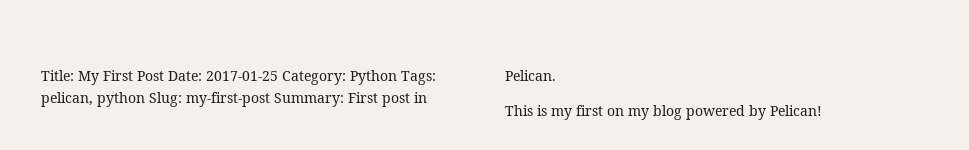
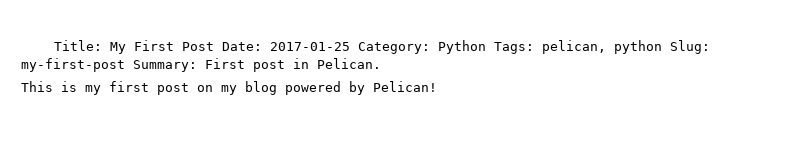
(603, 110) none -> [157,83,189,95] post

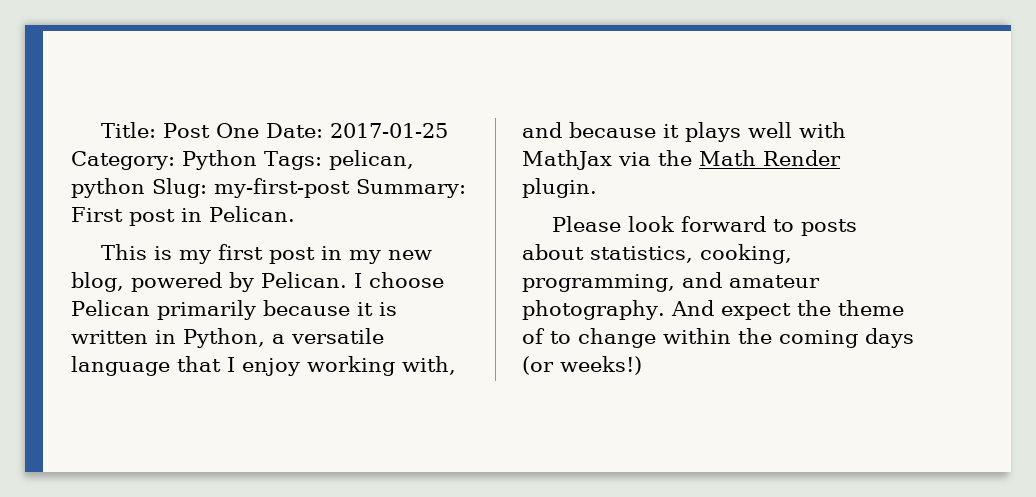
[110,40,215,54] My First Post -> [163,123,260,138] Post One
[197,81,437,95] on my blog powered by Pelican! -> [321,246,433,264] [71,272,444,292] [71,300,397,320] [71,328,384,348] [71,356,456,376] [522,122,846,142] [522,150,841,170] [522,178,597,198] [552,216,858,236] [522,244,792,264] [522,272,820,292] [522,300,904,320] [522,328,914,348] [522,356,642,375] in my new blog, powered by Pelican. I choose Pelican primarily because it is written in Python, a versatile language that I enjoy working with, and because it plays well with MathJax via the Math Render plugin. // Please look forward to posts about statistics, cooking, programming, and amateur photography. And expect the theme of to change within the coming days (or weeks!)

